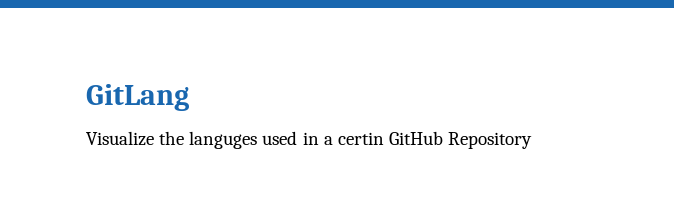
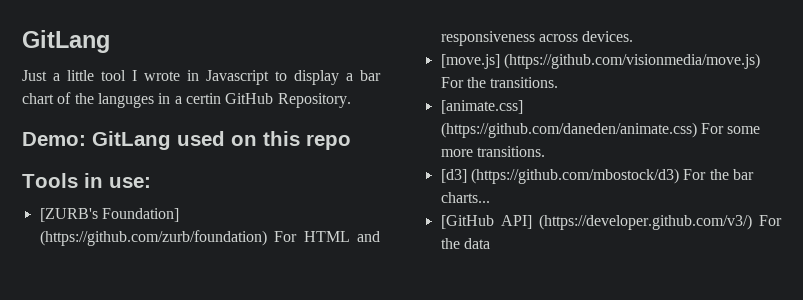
[86,131,154,146] Visualize -> [22,70,381,85] [22,92,72,104] Just a little tool I wrote in Javascript to display a bar chart of
[262,131,298,145] used -> (154, 100) none
[448,132,533,149] Repository -> [277,93,351,108] [22,131,351,150] [22,173,151,188] [39,208,179,222] [39,230,380,246] [440,31,634,46] [440,53,760,69] [440,77,559,88] [440,100,523,114] [440,122,761,138] [440,146,545,157] [440,168,754,184] [440,192,490,203] [440,214,782,230] [440,238,490,249] Repository. // Demo: GitLang used on this repo // Tools in use: // [ZURB's Foundation] (https://github.com/zurb/foundation) For HTML and responsiveness across devices. // [move.js] (https://github.com/visionmedia/move.js) For the transitions. // [animate.css] (https://github.com/daneden/animate.css) For some more transitions. // [d3] (https://github.com/mbostock/d3) For the bar charts... // [GitHub API] (https://developer.github.com/v3/) For the data

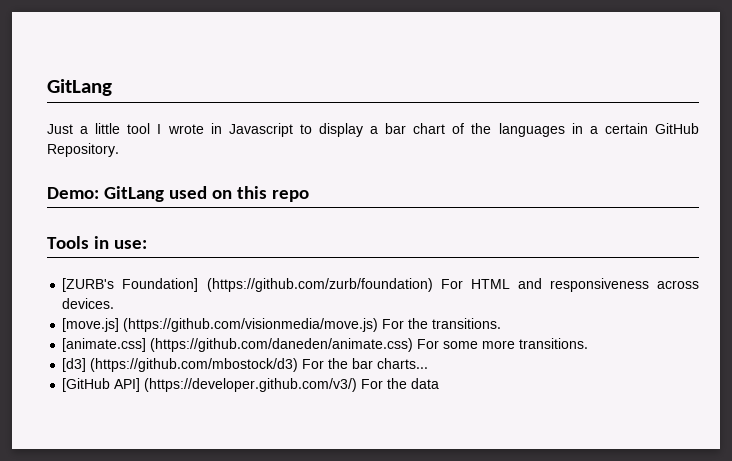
[97,93,154,108] languges -> [498,123,565,137] languages
[185,93,221,104] certin -> [604,123,648,134] certain

